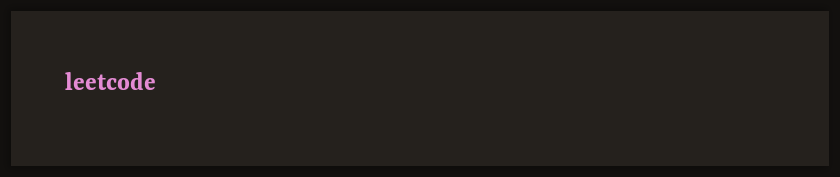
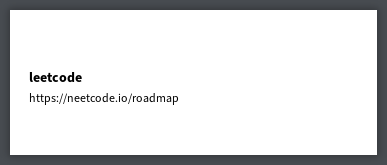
(156, 81) none -> [29,93,179,105] // https://neetcode.io/roadmap

